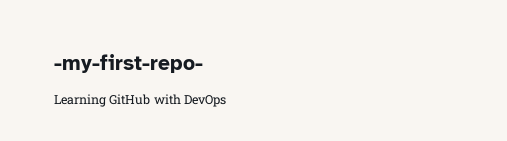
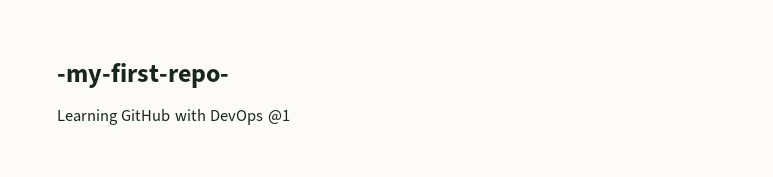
(227, 101) none -> [267,110,290,124] @1

